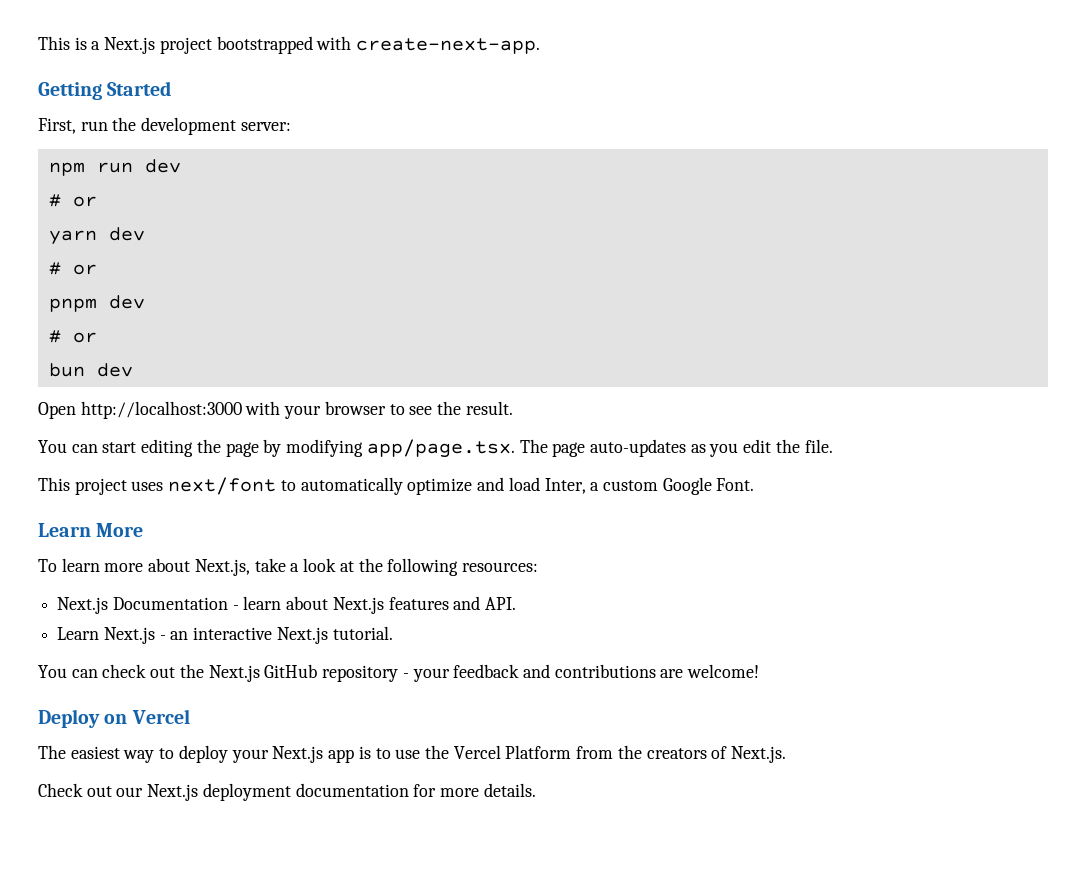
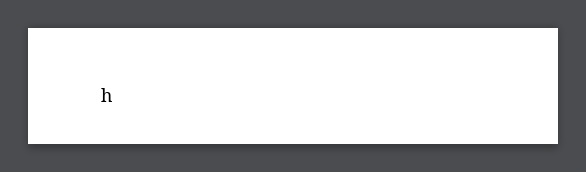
[38,36,541,54] [38,81,172,100] [38,117,291,135] [48,159,181,176] [48,194,97,207] [48,227,145,245] [48,262,97,275] [48,295,145,312] [48,330,97,343] [48,363,133,377] [38,401,513,419] [38,439,833,458] [38,477,755,495] [38,523,144,537] [38,558,538,576] [57,596,517,614] [57,626,393,644] [38,664,760,682] [38,709,190,728] [38,745,787,763] [38,783,536,801] This is a Next.js project bootstrapped with create-next-app. // Getting Started // First, run the development server: // npm run dev // # or // yarn dev // # or // pnpm dev // # or // bun dev // Open http://localhost:3000 with your browser to see the result. // You can start editing the page by modifying app/page.tsx. The page auto-updates as you edit the file. // This project uses next/font to automatically optimize and load Inter, a custom Google Font. // Learn More // To learn more about Next.js, take a look at the following resources: // Next.js Documentation - learn about Next.js features and API. // Learn Next.js - an interactive Next.js tutorial. // You can check out the Next.js GitHub repository - your feedback and contributions are welcome! // Deploy on Vercel // The easiest way to deploy your Next.js app is to use the Vercel Platform from the creators of Next.js. // Check out our Next.js deployment documentation for more details. -> [101,88,112,102] h

